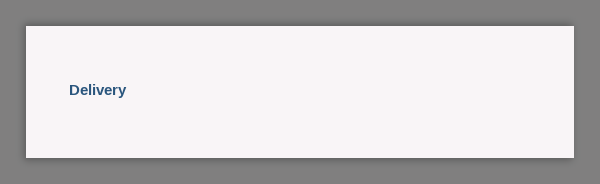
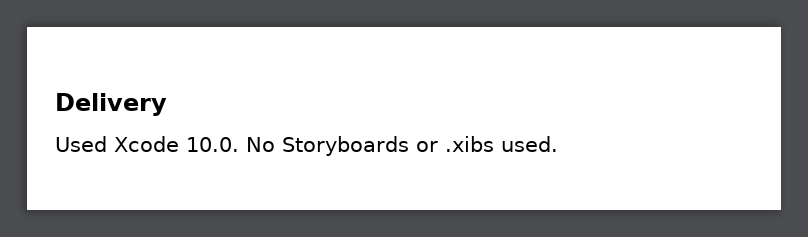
(127, 91) none -> [55,136,558,156] // Used Xcode 10.0. No Storyboards or .xibs used.

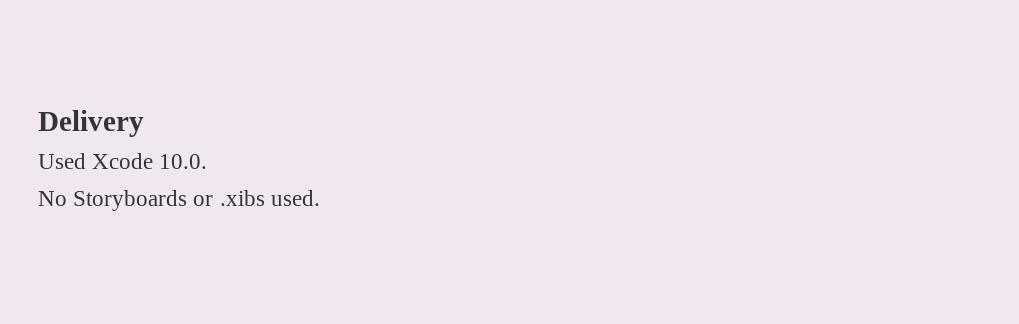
(239, 144) none -> (208, 161) //

